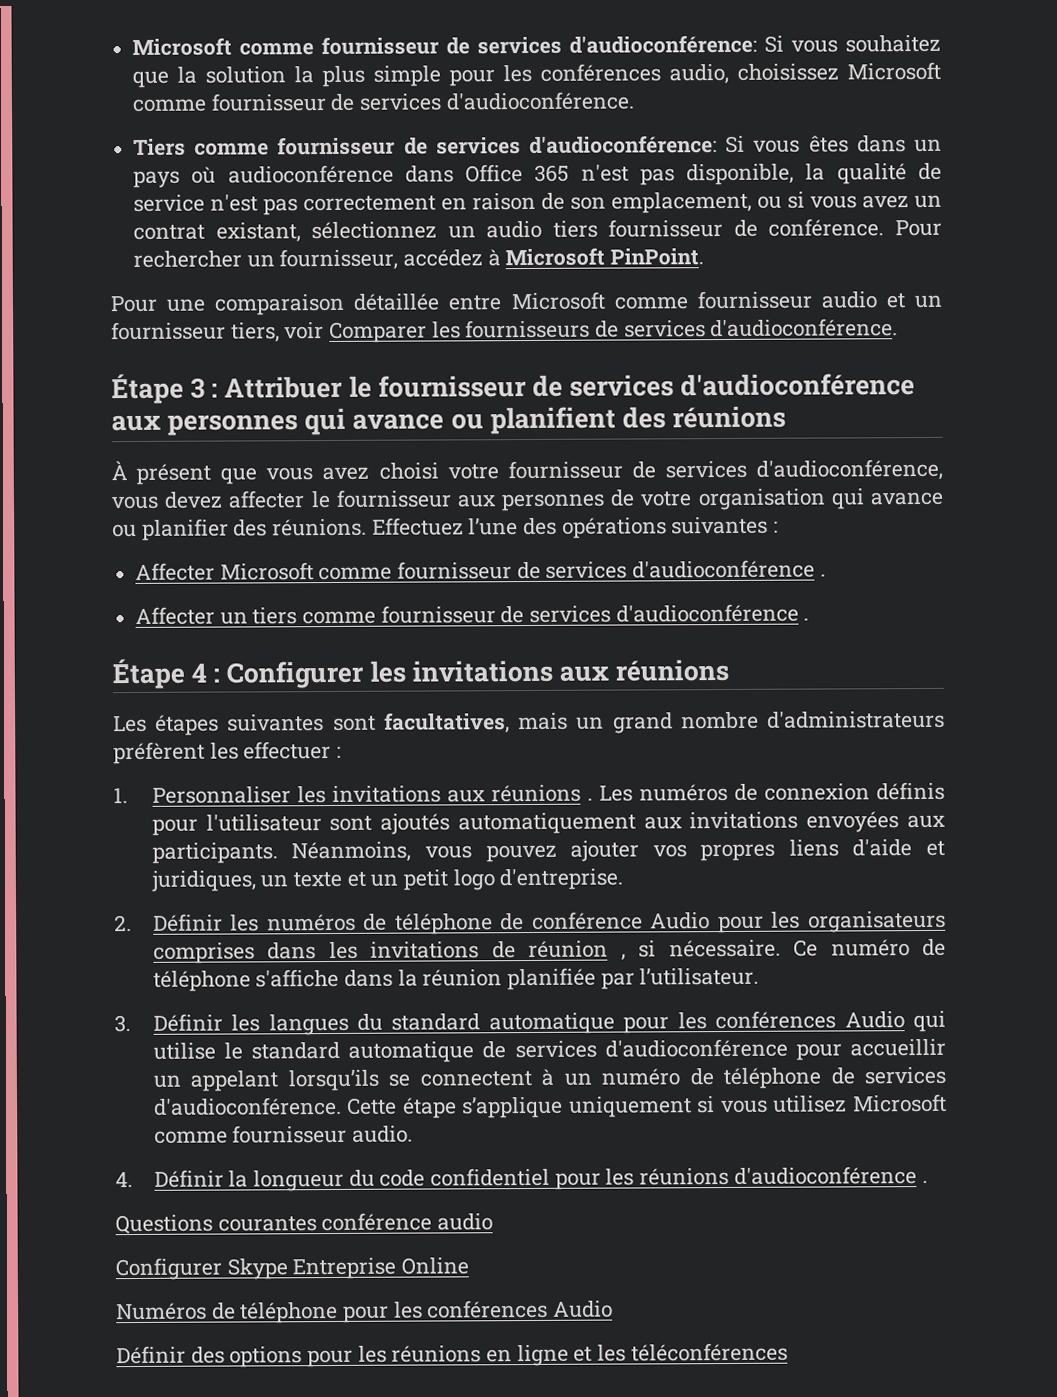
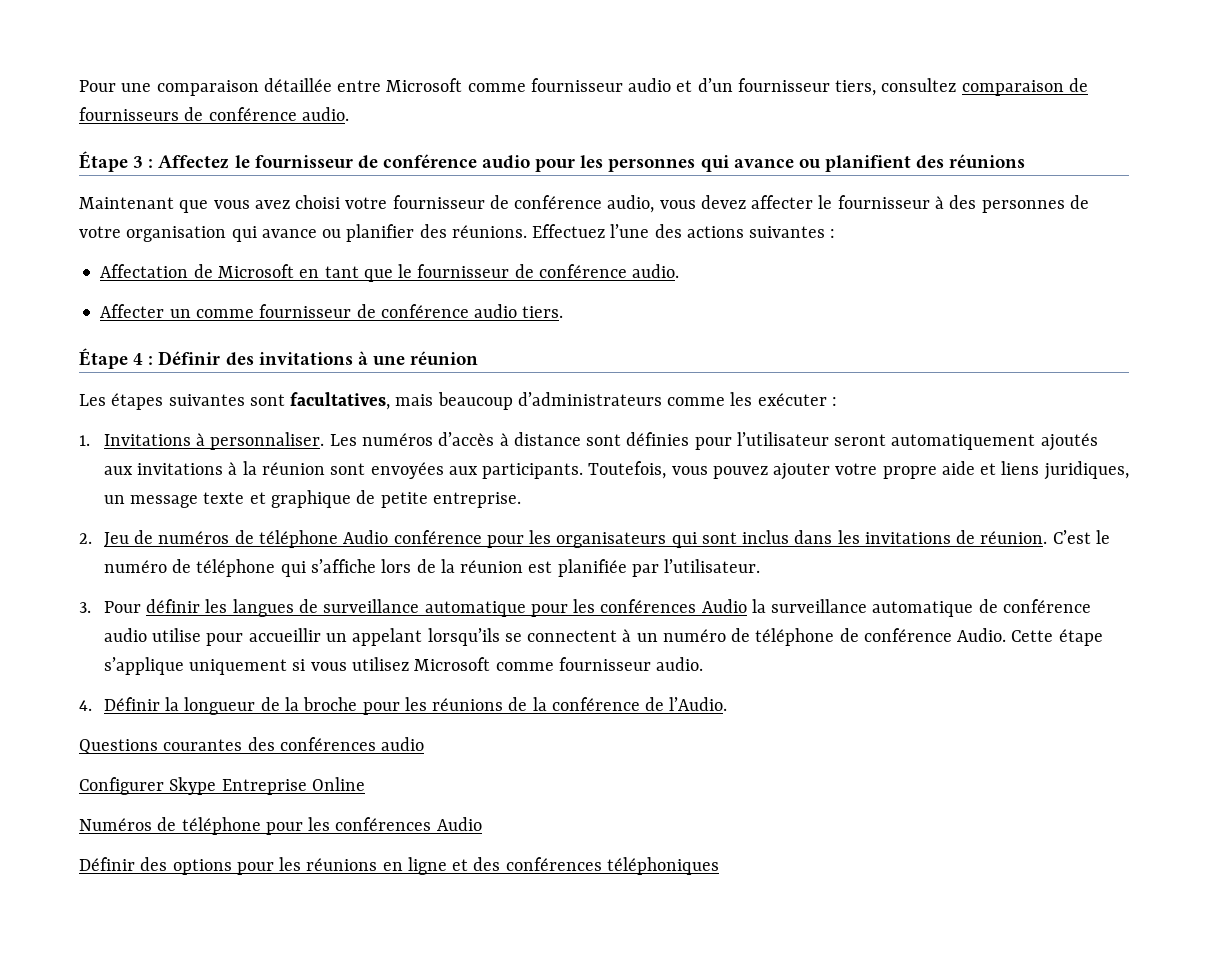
[132,34,941,56] [132,61,941,88] [132,91,635,112] [133,135,942,156] [133,162,942,188] [133,191,942,216] [133,218,942,243] [133,247,705,271] Microsoft comme fournisseur de services d'audioconférence: Si vous souhaitez que la solution la plus simple pour les conférences audio, choisissez Microsoft comme fournisseur de services d'audioconférence. // Tiers comme fournisseur de services d'audioconférence: Si vous êtes dans un pays où audioconférence dans Office 365 n'est pas disponible, la qualité de service n'est pas correctement en raison de son emplacement, ou si vous avez un contrat existant, sélectionnez un audio tiers fournisseur de conférence. Pour rechercher un fournisseur, accédez à Microsoft PinPoint. // -> (79, 86) none
[914,294,944,309] un -> [697,78,733,92] d’un
[284,318,899,344] voir Comparer les fournisseurs de services d'audioconférence. -> [881,78,1088,96] [79,107,349,121] consultez comparaison de fournisseurs de conférence audio.
[224,373,916,399] [111,414,161,432] Attribuer le fournisseur de services d'audioconférence aux -> [158,154,604,172] Affectez le fournisseur de conférence audio pour les
[111,461,212,485] À présent -> [79,197,174,209] Maintenant
[664,458,944,481] services d'audioconférence, -> [514,195,655,213] conférence audio,
[456,494,496,508] aux -> [934,195,977,209] à des
[561,517,667,539] opérations -> [686,226,744,238] actions
[135,559,826,581] [135,603,810,625] [112,658,730,690] // Affecter Microsoft comme fournisseur de services d'audioconférence . // Affecter un tiers comme fournisseur de services d'audioconférence . // Étape 4 : Configurer les invitations aux réunions -> [100,264,680,282] [100,304,564,318] [79,348,479,369] // Affectation de Microsoft en tant que le fournisseur de conférence audio. // Affecter un comme fournisseur de conférence audio tiers. // Étape 4 : Définir des invitations à une réunion
[576,710,945,734] [113,740,342,765] [113,781,945,804] [151,811,799,836] un grand nombre d'administrateurs préfèrent les effectuer : // 1. Personnaliser les invitations aux réunions . Les numéros de connexion définis pour l'utilisateur sont ajoutés automatiquement aux invitations -> [437,392,837,410] [79,432,1098,451] [103,461,366,475] beaucoup d’administrateurs comme les exécuter : // 1. Invitations à personnaliser. Les numéros d’accès à distance sont définies pour l’utilisateur seront automatiquement ajoutés aux invitations à la réunion sont
[291,841,412,863] Néanmoins, -> [588,461,667,479] Toutefois,
[652,839,946,862] vos propres liens d'aide et -> [835,461,1040,479] votre propre aide et liens
(289, 881) none -> [130,495,199,508] message
[370,868,624,891] un petit logo d'entreprise. -> [270,490,521,508] graphique de petite entreprise.
[152,913,260,932] Définir les -> [103,530,154,547] Jeu de
[500,910,946,934] [152,938,947,964] [152,968,503,992] de conférence Audio pour les organisateurs comprises dans les invitations de réunion , si nécessaire. Ce numéro de téléphone s'affiche dans la réunion -> [343,530,1110,548] [103,559,553,577] Audio conférence pour les organisateurs qui sont inclus dans les invitations de réunion. C’est le numéro de téléphone qui s’affiche lors de la réunion est
[152,1013,481,1036] Définir les langues du standard -> [103,599,420,617] Pour définir les langues de surveillance
[912,1010,946,1033] [152,1038,788,1063] qui utilise le standard automatique de services d'audioconférence -> [751,599,1091,617] [103,628,202,642] la surveillance automatique de conférence audio utilise
[864,1066,947,1085] [153,1096,342,1116] services d'audioconférence. -> [863,628,1007,642] conférence Audio.
[348,1166,928,1190] du code confidentiel pour les réunions d'audioconférence . -> [260,697,728,715] de la broche pour les réunions de la conférence de l’Audio.
[321,1212,433,1232] conférence -> [247,737,376,751] des conférences
[597,1342,788,1362] les téléconférences -> [473,857,719,875] des conférences téléphoniques

